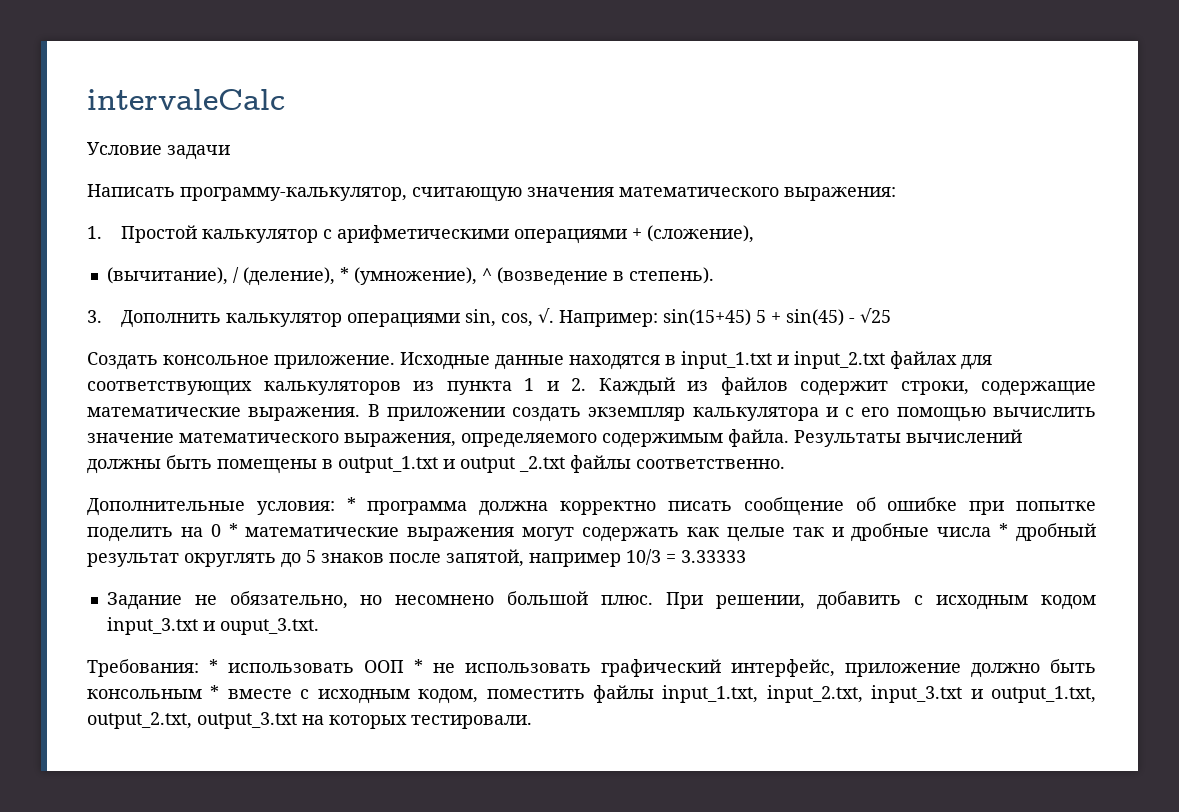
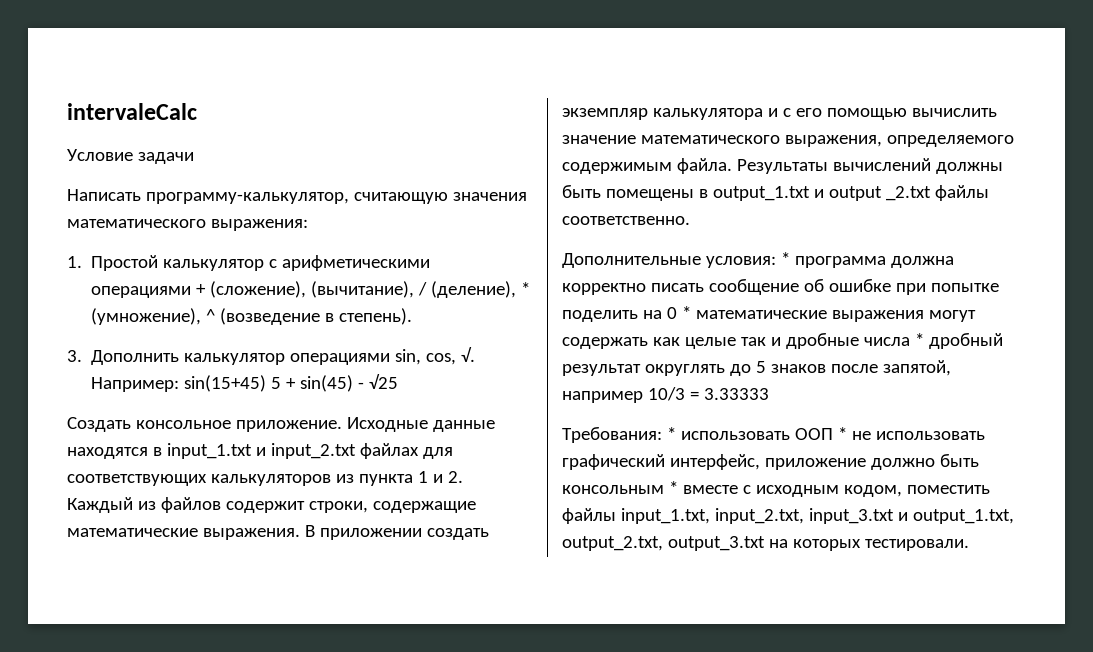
(754, 234) // -> (307, 289) none
[106,591,1097,610] [106,617,319,635] // Задание не обязательно, но несомнено большой плюс. При решении, добавить с исходным кодом input_3.txt и ouput_3.txt. -> (769, 394) none

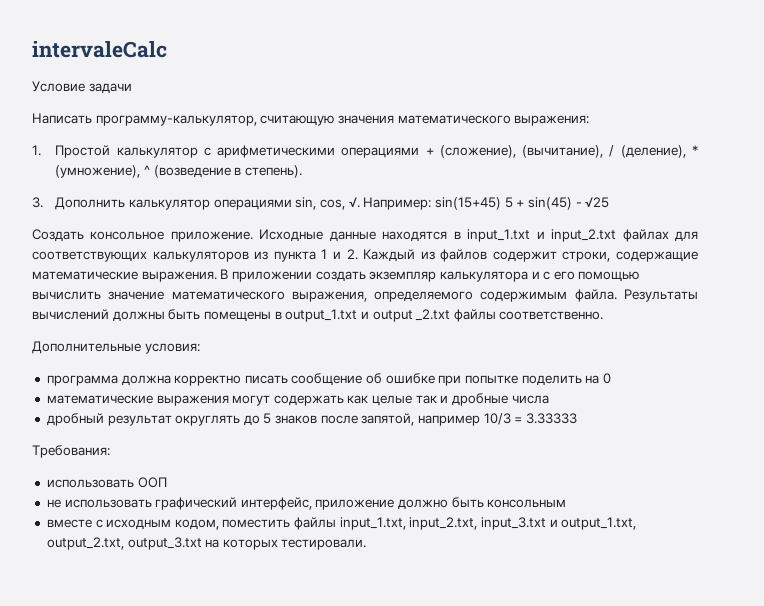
[780,252,790,265] * -> (200, 348) //
[681,306,691,319] * -> (611, 378) //
[914,333,924,346] * -> (549, 399) //
[666,427,676,440] * -> (110, 451) //
[837,427,847,440] * -> (167, 482) //
[668,481,678,494] * -> (567, 503) //

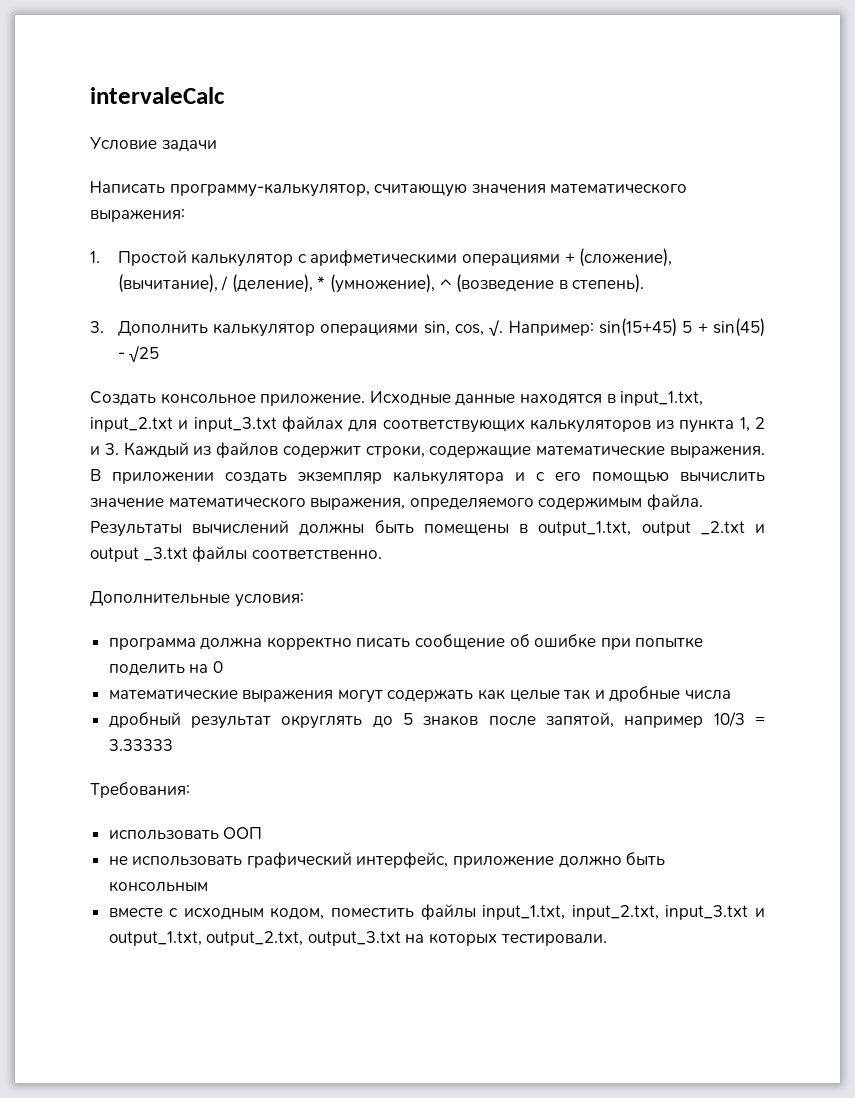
[467,229,617,242] input_1.txt и input_2.txt -> [620,391,704,406] [90,417,277,432] input_1.txt, input_2.txt и input_3.txt
[321,249,358,260] 1 и 2. -> [739,417,765,432] [90,443,119,455] 1, 2 и 3.
[285,309,358,322] output_1.txt -> [538,521,745,536] output_1.txt, output _2.txt
[415,309,451,321] _2.txt -> [143,547,188,561] _3.txt

